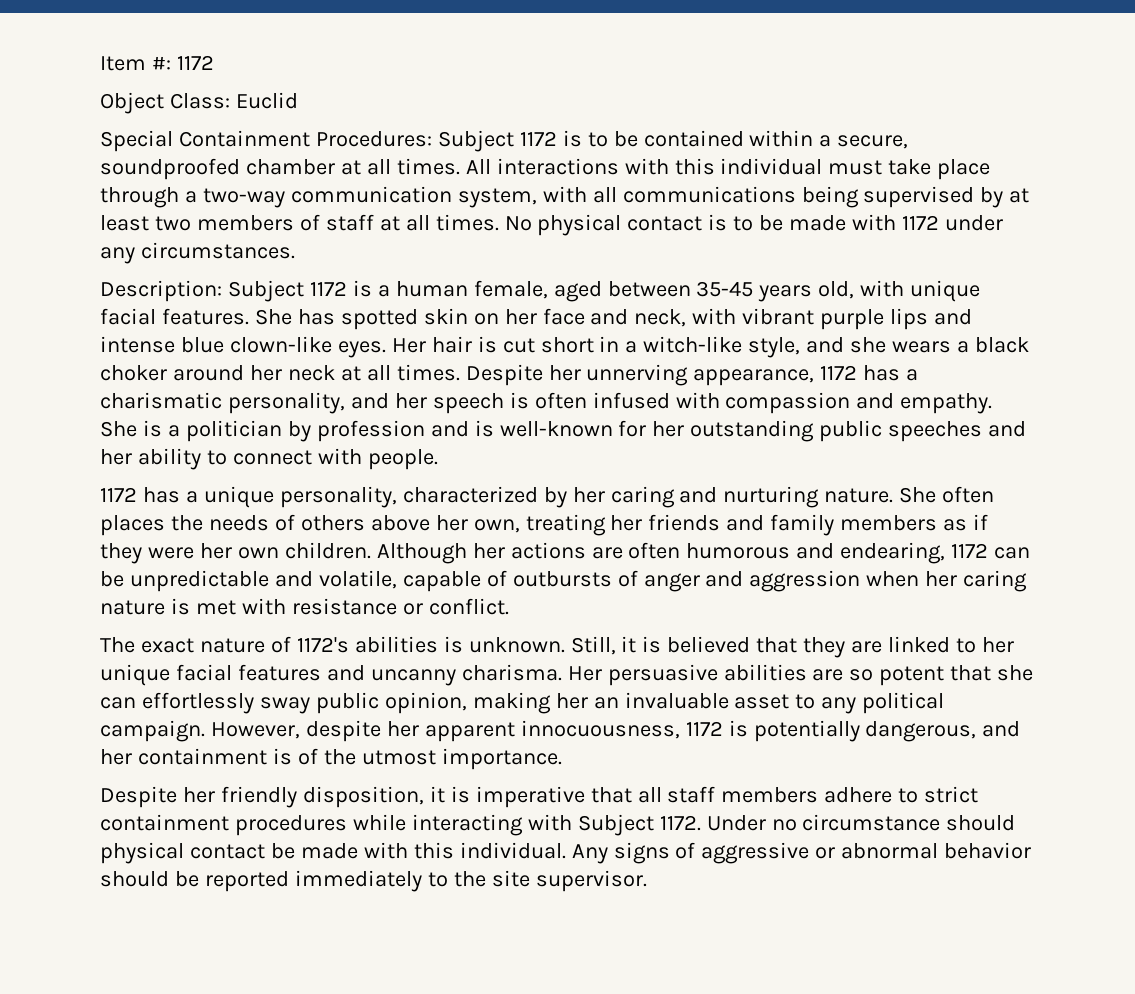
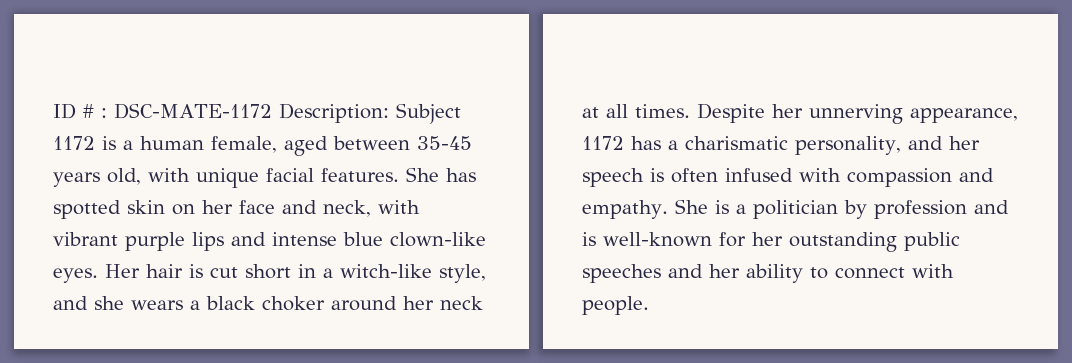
[100,55,214,71] [100,92,298,114] [100,130,909,152] [100,158,991,180] [100,186,1030,208] [100,214,1003,236] [100,242,295,264] Item #: 1172 // Object Class: Euclid // Special Containment Procedures: Subject 1172 is to be contained within a secure, soundproofed chamber at all times. All interactions with this individual must take place through a two-way communication system, with all communications being supervised by at least two members of staff at all times. No physical contact is to be made with 1172 under any circumstances. // -> [53,103,272,119] ID # : DSC-MATE-1172
[100,486,995,508] [100,514,989,536] [100,542,1031,564] [100,570,1028,592] [100,598,509,615] [100,636,1014,658] [100,664,1034,686] [100,692,945,714] [100,720,1021,742] [100,748,562,770] [100,786,979,808] [100,814,1016,836] [100,842,1032,864] [100,870,647,892] // 1172 has a unique personality, characterized by her caring and nurturing nature. She often places the needs of others above her own, treating her friends and family members as if they were her own children. Although her actions are often humorous and endearing, 1172 can be unpredictable and volatile, capable of outbursts of anger and aggression when her caring nature is met with resistance or conflict. // The exact nature of 1172's abilities is unknown. Still, it is believed that they are linked to her unique facial features and uncanny charisma. Her persuasive abilities are so potent that she can effortlessly sway public opinion, making her an invaluable asset to any political campaign. However, despite her apparent innocuousness, 1172 is potentially dangerous, and her containment is of the utmost importance. // Despite her friendly disposition, it is imperative that all staff members adhere to strict containment procedures while interacting with Subject 1172. Under no circumstance should physical contact be made with this individual. Any signs of aggressive or abnormal behavior should be reported immediately to the site supervisor. -> (649, 305) none

